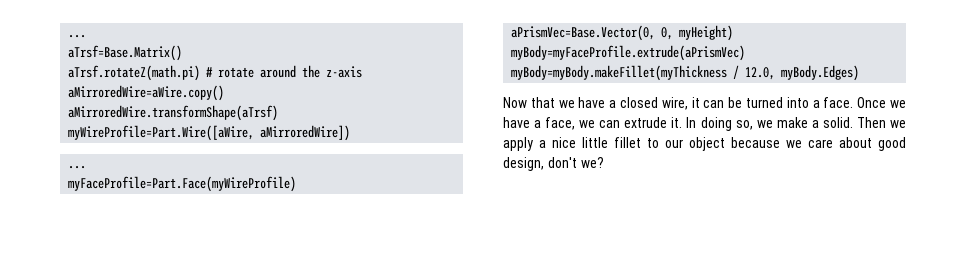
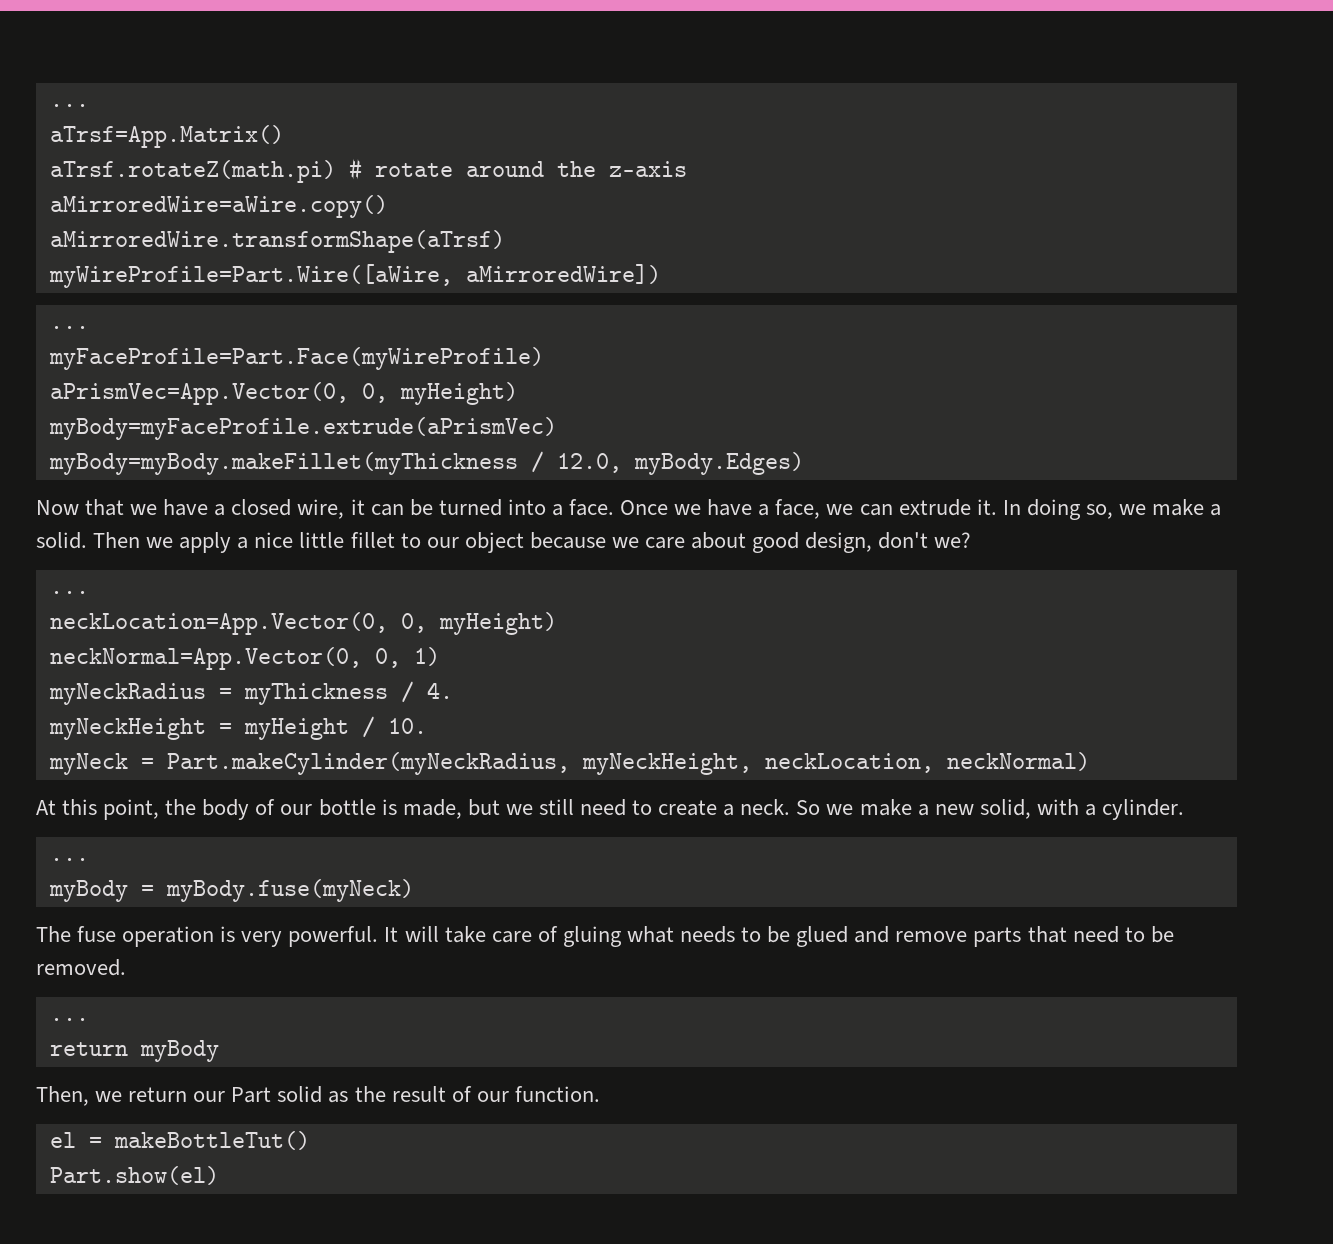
[68,35,87,38] [68,45,183,61] ... // aTrsf=Base.Matrix() -> [49,104,89,107] [49,125,284,148] ... // aTrsf=App.Matrix()
[511,25,656,41] aPrismVec=Base.Vector(0, -> [49,382,349,405] aPrismVec=App.Vector(0,
(604, 162) none -> [49,591,89,594] [49,612,557,635] [49,647,440,670] [48,681,453,705] [48,716,427,740] [48,752,1090,775] [36,799,1184,820] [49,858,89,861] [48,879,414,902] [36,926,1174,947] [36,959,126,976] [49,1018,89,1021] [49,1040,219,1062] [36,1086,600,1106] [49,1131,310,1150] [49,1166,219,1185] // ... // neckLocation=App.Vector(0, 0, myHeight) // neckNormal=App.Vector(0, 0, 1) // myNeckRadius = myThickness / 4. // myNeckHeight = myHeight / 10. // myNeck = Part.makeCylinder(myNeckRadius, myNeckHeight, neckLocation, neckNormal) // At this point, the body of our bottle is made, but we still need to create a neck. So we make a new solid, with a cylinder. // ... // myBody = myBody.fuse(myNeck) // The fuse operation is very powerful. It will take care of gluing what needs to be glued and remove parts that need to be removed. // ... // return myBody // Then, we return our Part solid as the result of our function. // el = makeBottleTut() // Part.show(el)

